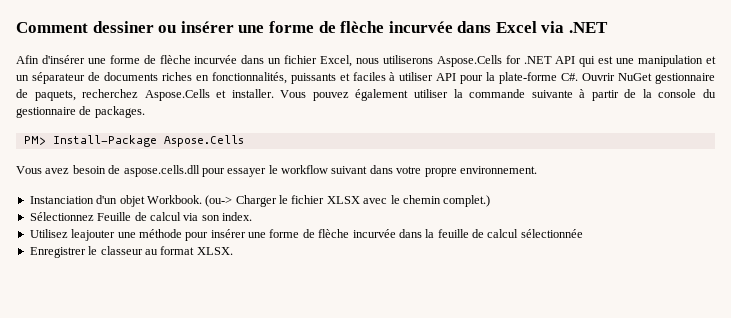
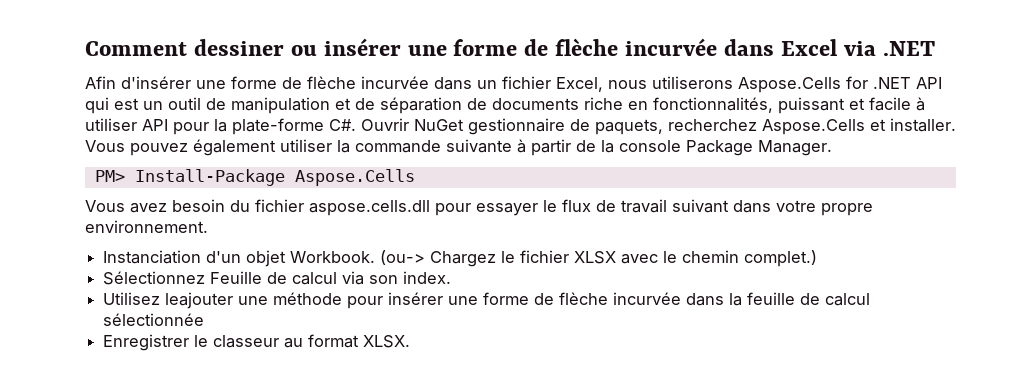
[616,55,717,67] [16,72,85,84] une manipulation et un séparateur -> [143,97,462,114] un outil de manipulation et de séparation
[161,72,192,81] riches -> [584,97,623,110] riche
[290,72,386,84] puissants et faciles -> [778,97,911,114] puissant et facile
[702,89,716,98] [16,106,145,118] du gestionnaire de packages. -> [686,140,832,156] Package Manager.
[108,165,121,174] de -> [230,199,304,212] du fichier
[281,165,328,174] workflow -> [562,199,667,213] flux de travail
[235,195,277,207] Charger -> [430,251,497,267] Chargez

